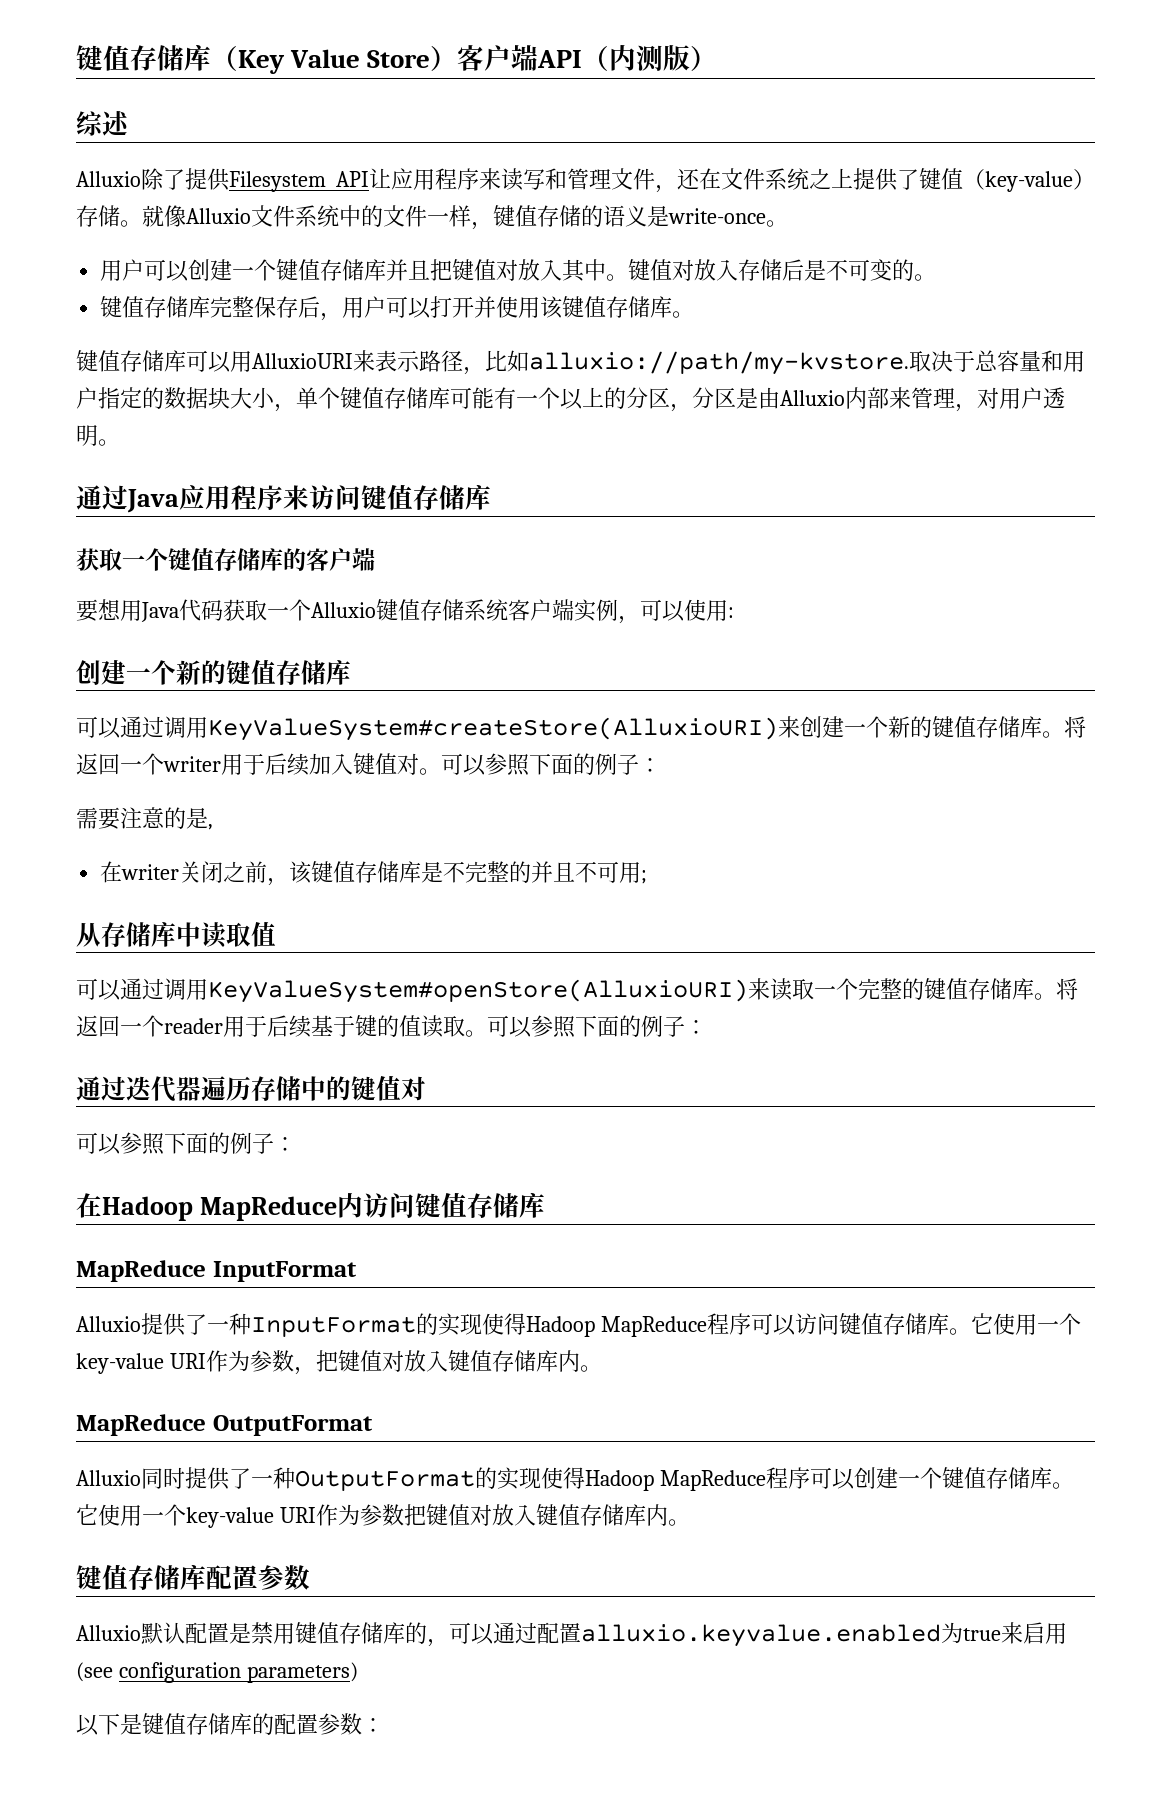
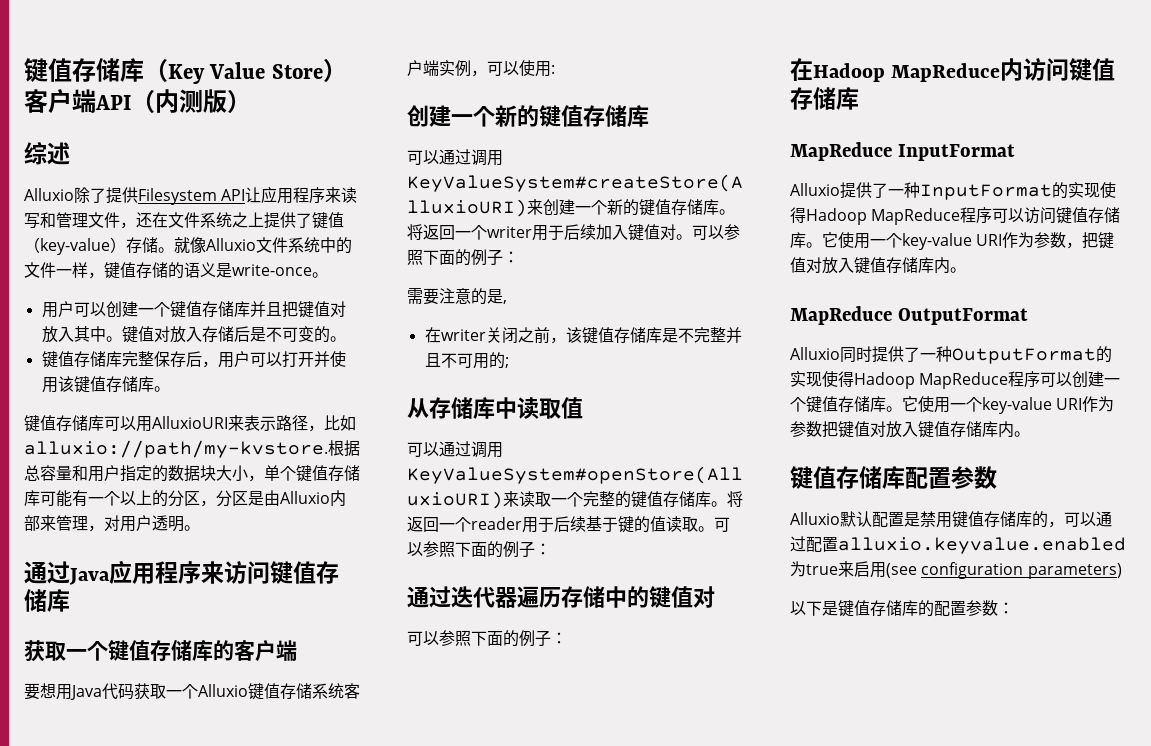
[909,350,975,372] 取决于 -> [328,440,360,457] 根据
[509,861,532,883] 的 -> (726, 335) none
(642, 872) none -> [488,352,505,369] 的

